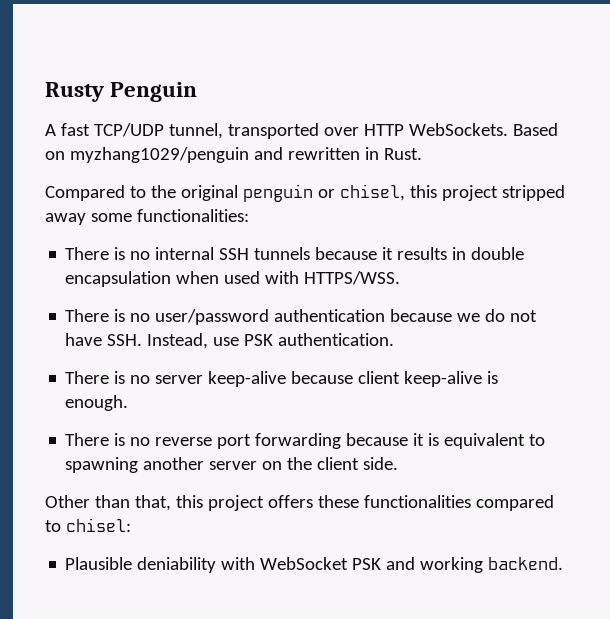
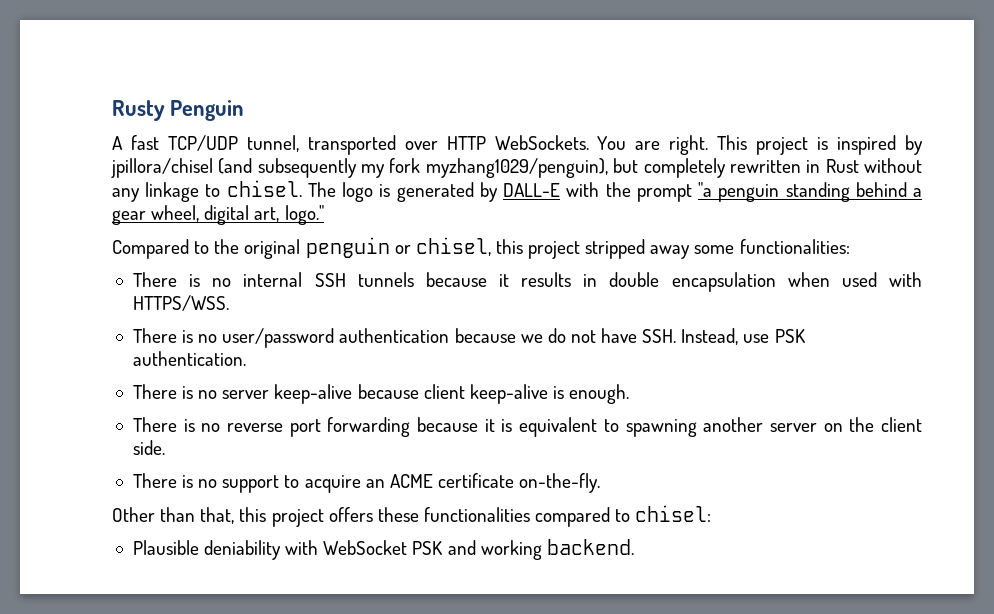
[512,123,558,136] [45,147,422,163] Based on myzhang1029/penguin and rewritten in Rust. -> [597,135,924,155] [111,158,923,178] [112,180,923,202] [112,205,324,225] You are right. This project is inspired by jpillora/chisel (and subsequently my fork myzhang1029/penguin), but completely rewritten in Rust without any linkage to chisel. The logo is generated by DALL-E with the prompt "a penguin standing behind a gear wheel, digital art, logo."
(399, 463) none -> [132,473,601,493] // There is no support to acquire an ACME certificate on-the-fly.

